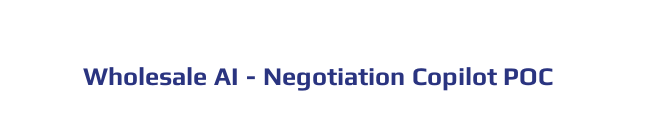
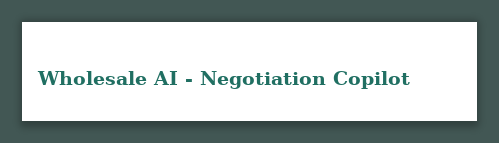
[503,68,554,86] POC -> (410, 80) none

